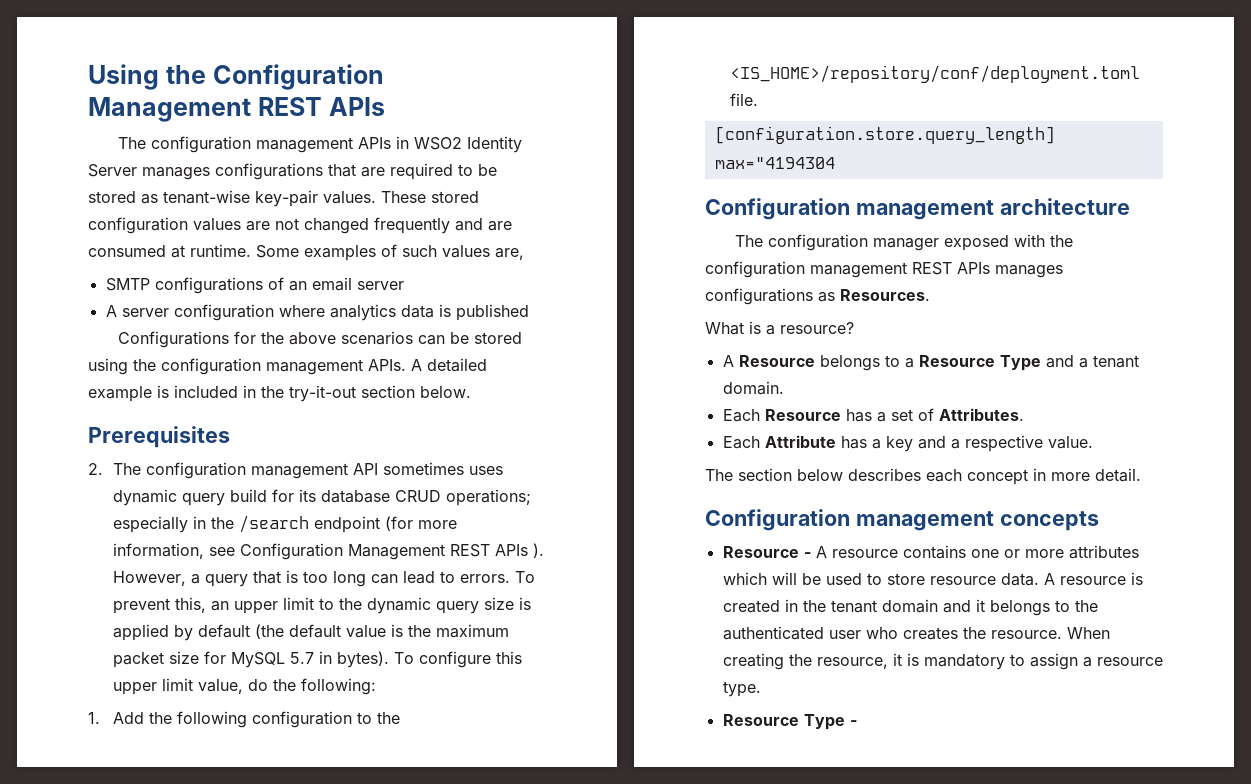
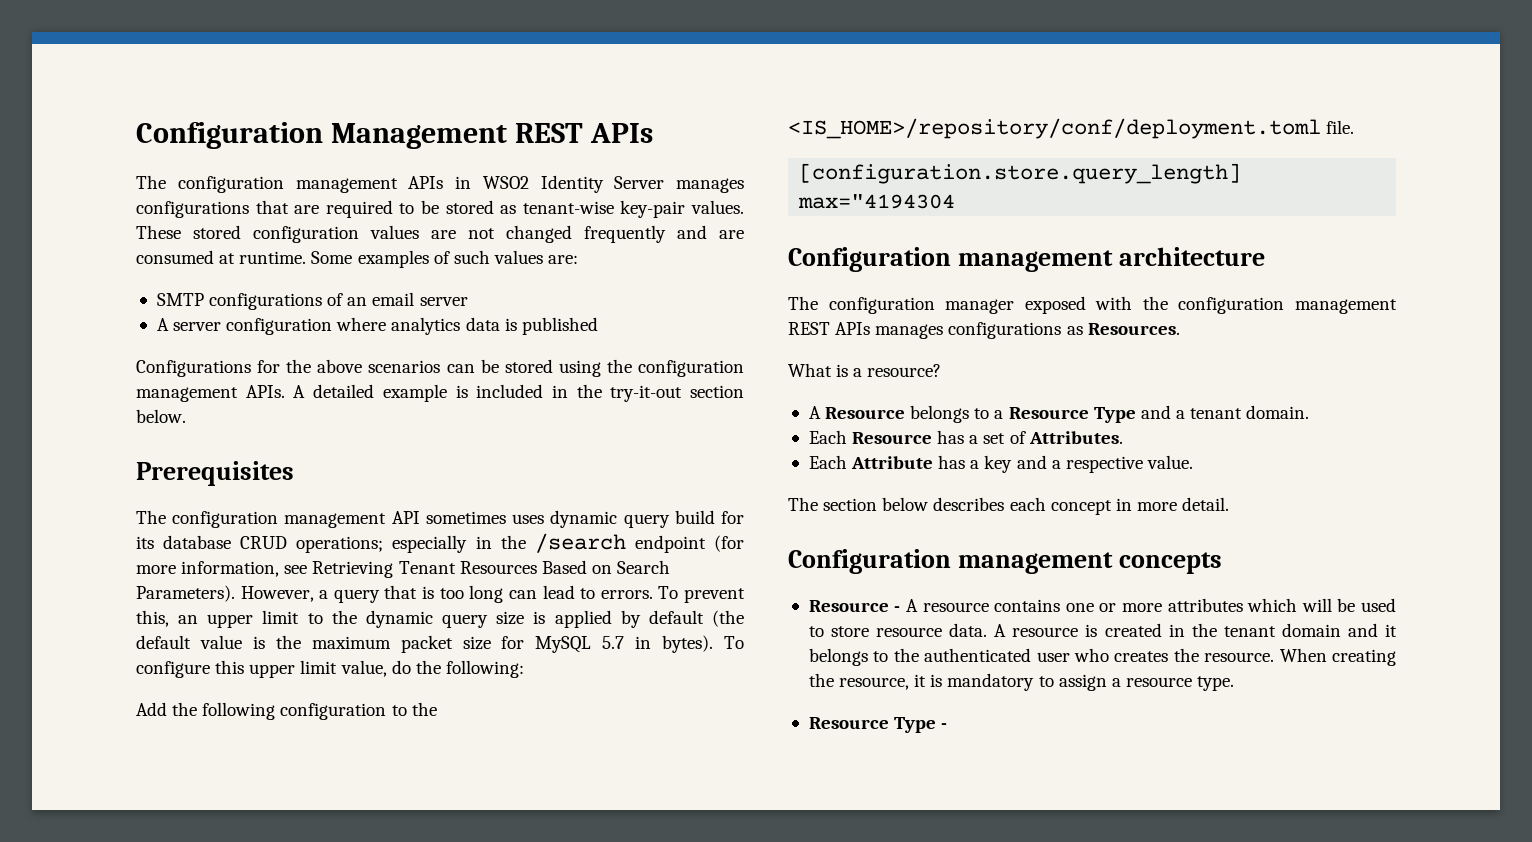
[88,64,206,90] Using the -> (136, 135) none
[495,248,524,260] are, -> [548,255,579,264] are:
[88,463,103,475] 2. -> (294, 473) none
[240,543,545,560] Configuration Management REST APIs ). -> [312,560,671,578] [136,585,235,602] Retrieving Tenant Resources Based on Search Parameters).
[88,712,100,724] 1. -> (524, 669) none

